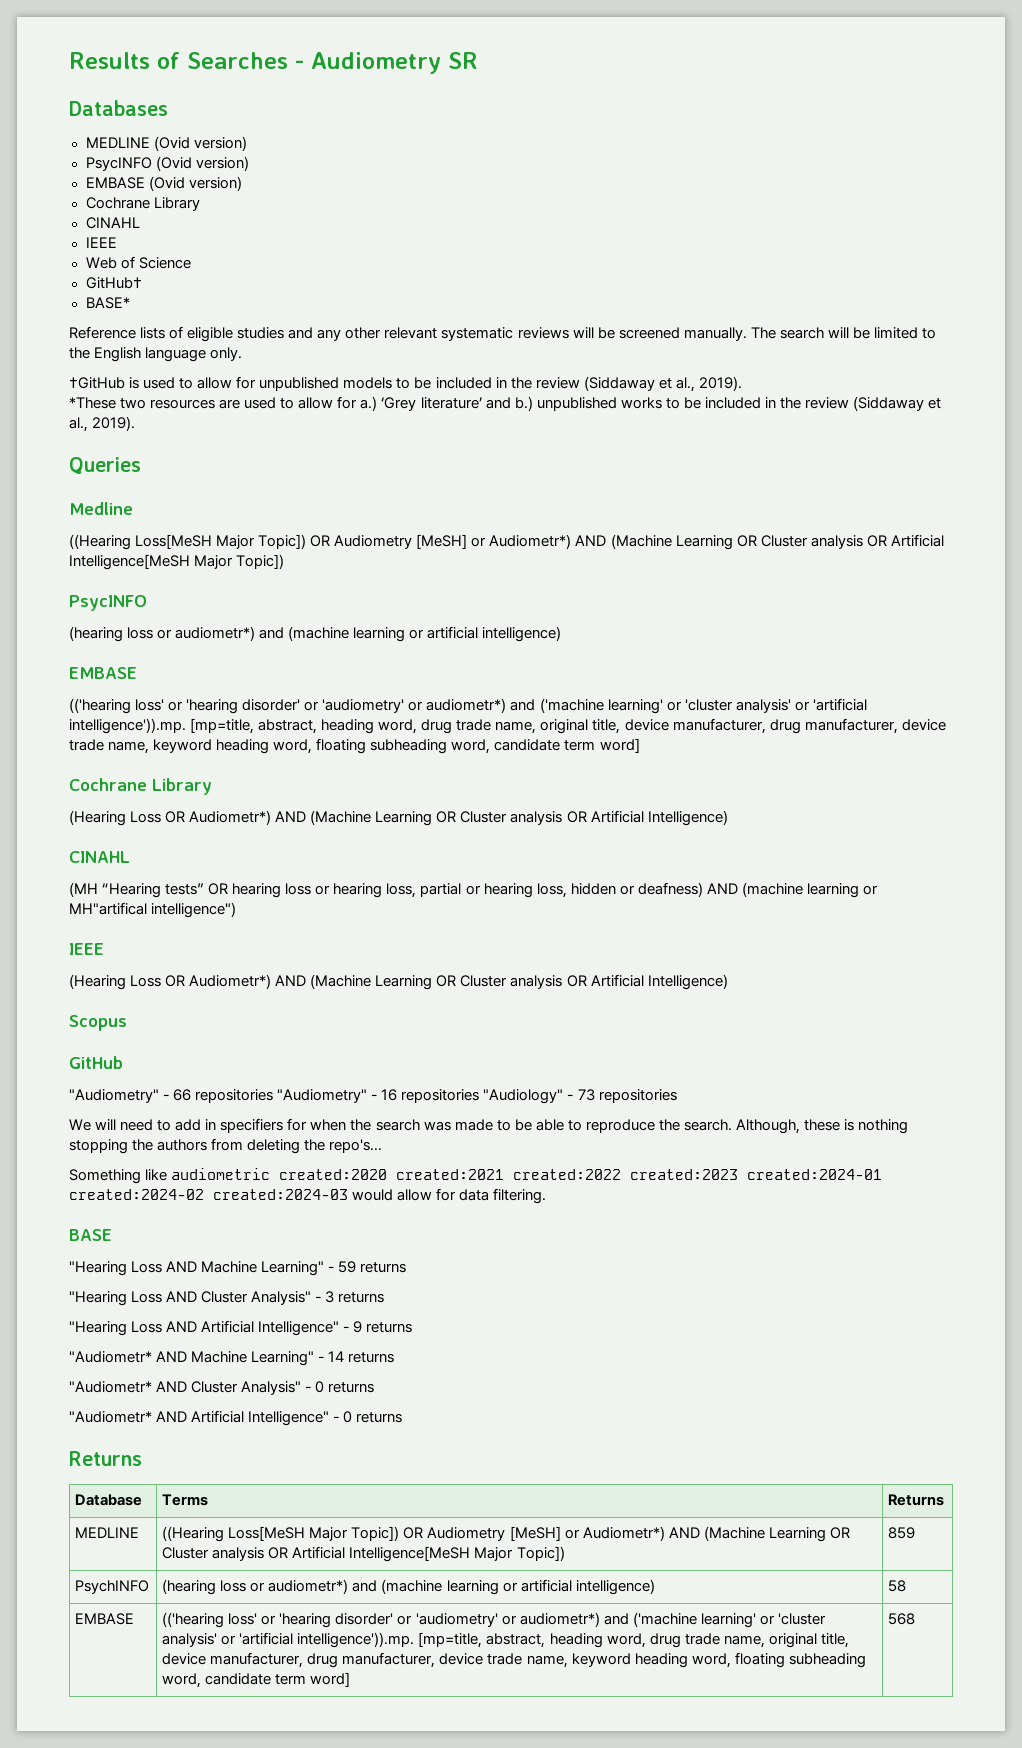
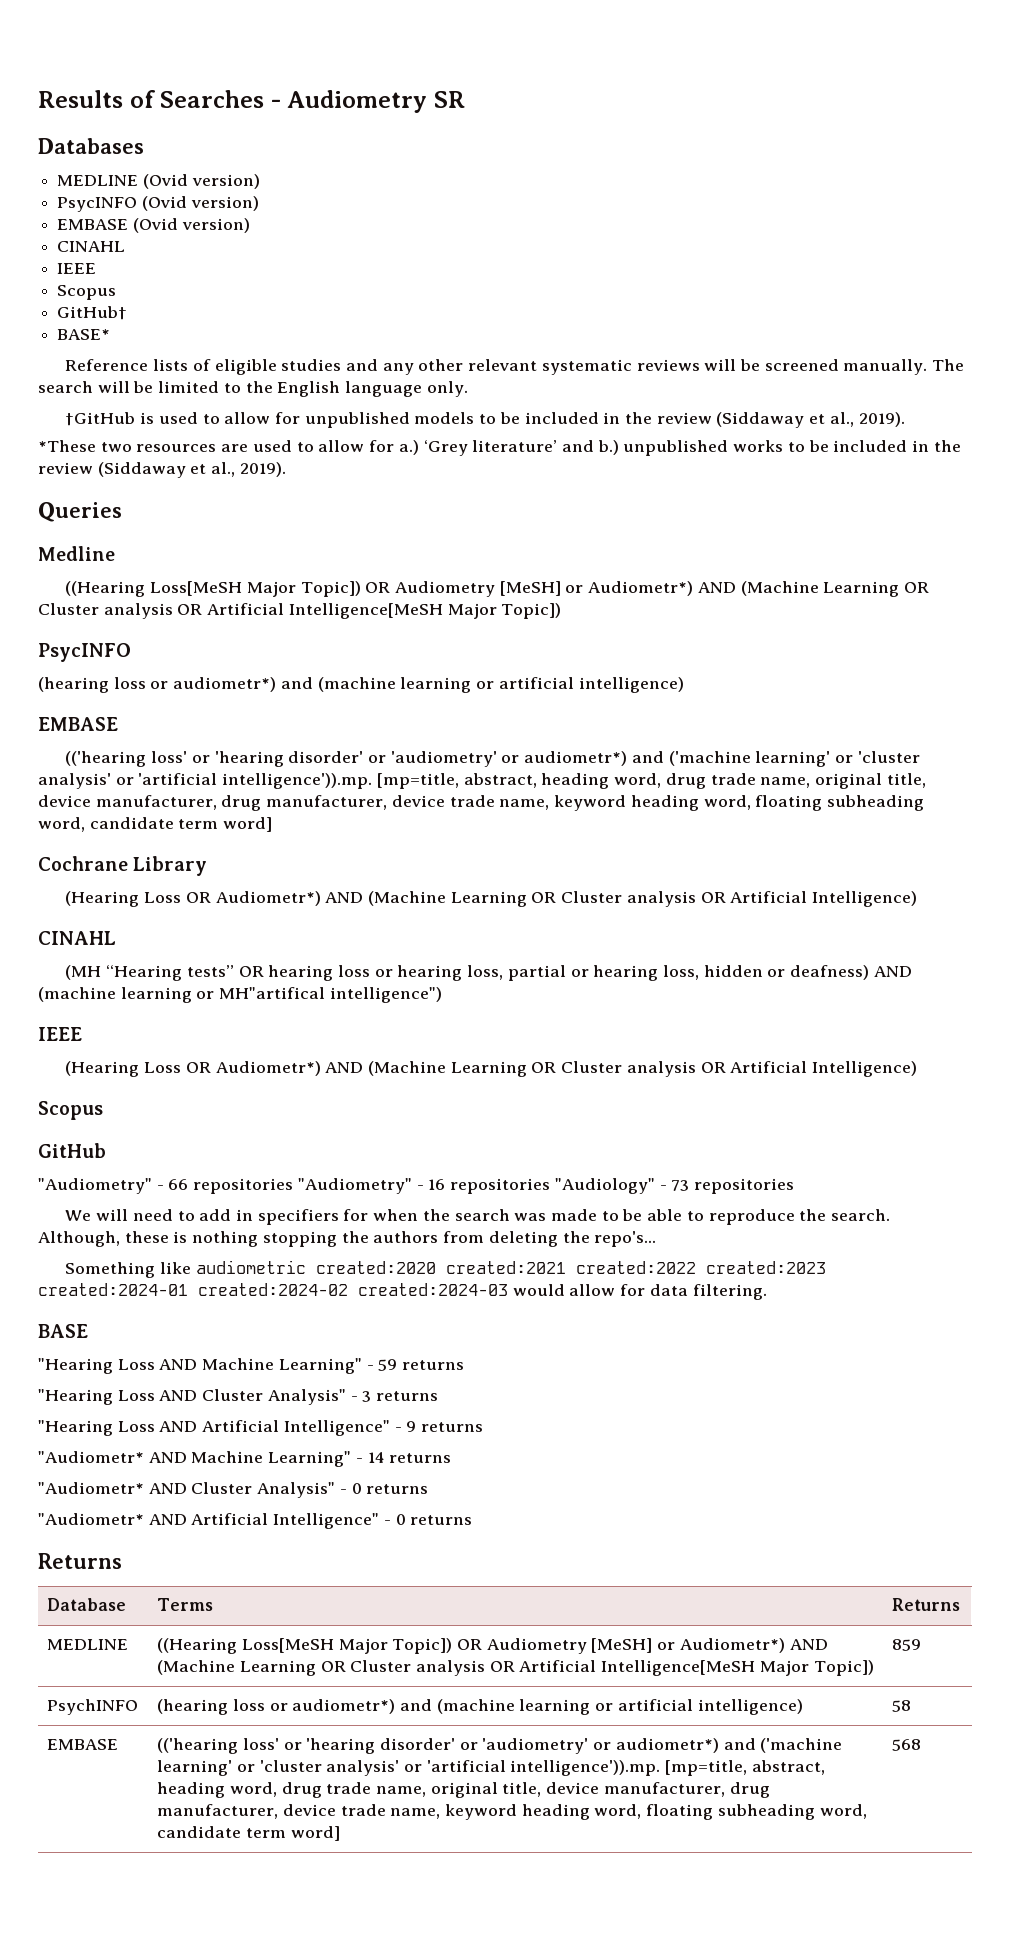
[85,197,200,211] // Cochrane Library -> (250, 225) none
[85,256,191,269] Web of Science -> [57,285,117,300] Scopus

